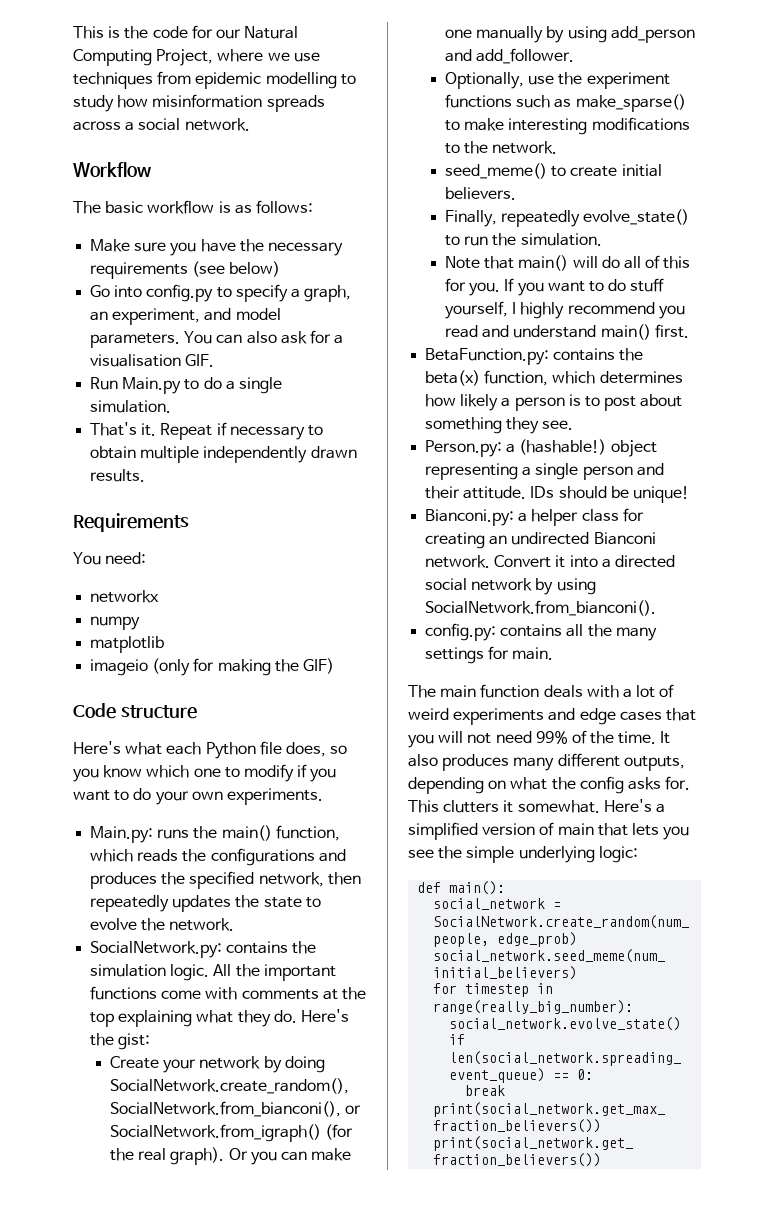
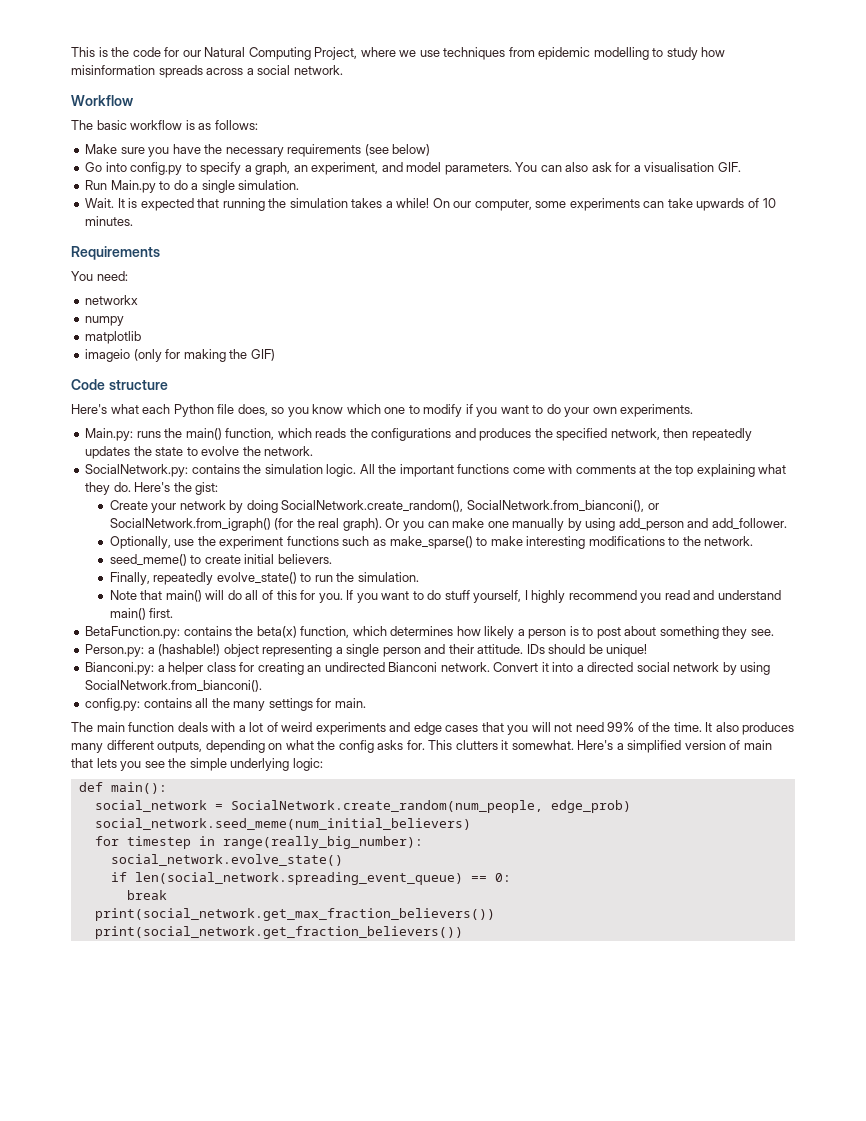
[90,422,323,440] [90,446,357,463] [90,469,146,482] That's it. Repeat if necessary to obtain multiple independently drawn results. -> [85,198,776,211] [85,216,134,226] Wait. It is expected that running the simulation takes a while! On our computer, some experiments can take upwards of 10 minutes.

